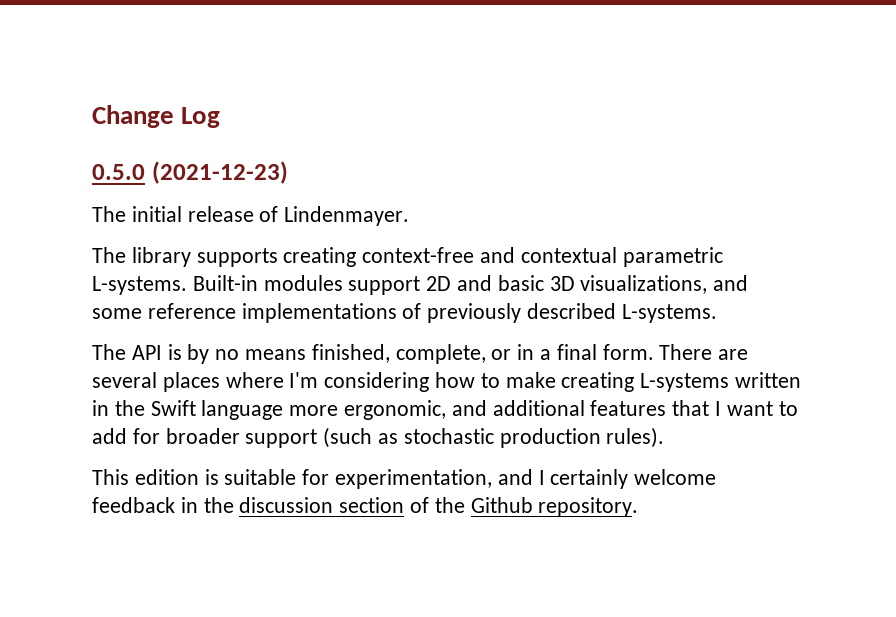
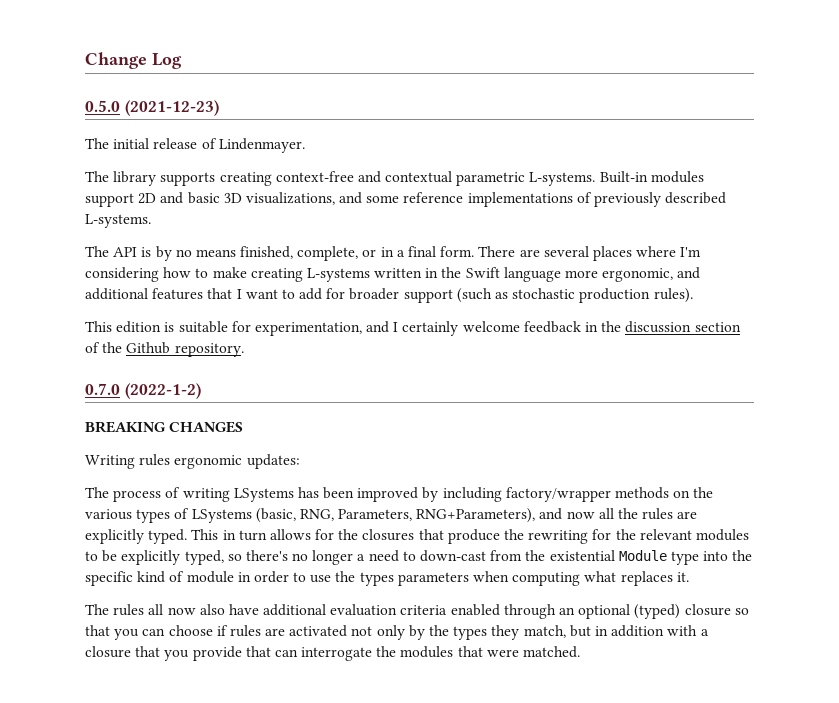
(639, 507) none -> [85,383,201,399] [85,421,244,433] [85,454,300,469] [85,487,714,502] [85,508,698,523] [85,529,749,544] [85,550,753,565] [85,571,689,586] [85,604,749,619] [85,625,709,640] [85,646,581,661] // 0.7.0 (2022-1-2) // BREAKING CHANGES // Writing rules ergonomic updates: // The process of writing LSystems has been improved by including factory/wrapper methods on the various types of LSystems (basic, RNG, Parameters, RNG+Parameters), and now all the rules are explicitly typed. This in turn allows for the closures that produce the rewriting for the relevant modules to be explicitly typed, so there's no longer a need to down-cast from the existential Module type into the specific kind of module in order to use the types parameters when computing what replaces it. // The rules all now also have additional evaluation criteria enabled through an optional (typed) closure so that you can choose if rules are activated not only by the types they match, but in addition with a closure that you provide that can interrogate the modules that were matched.

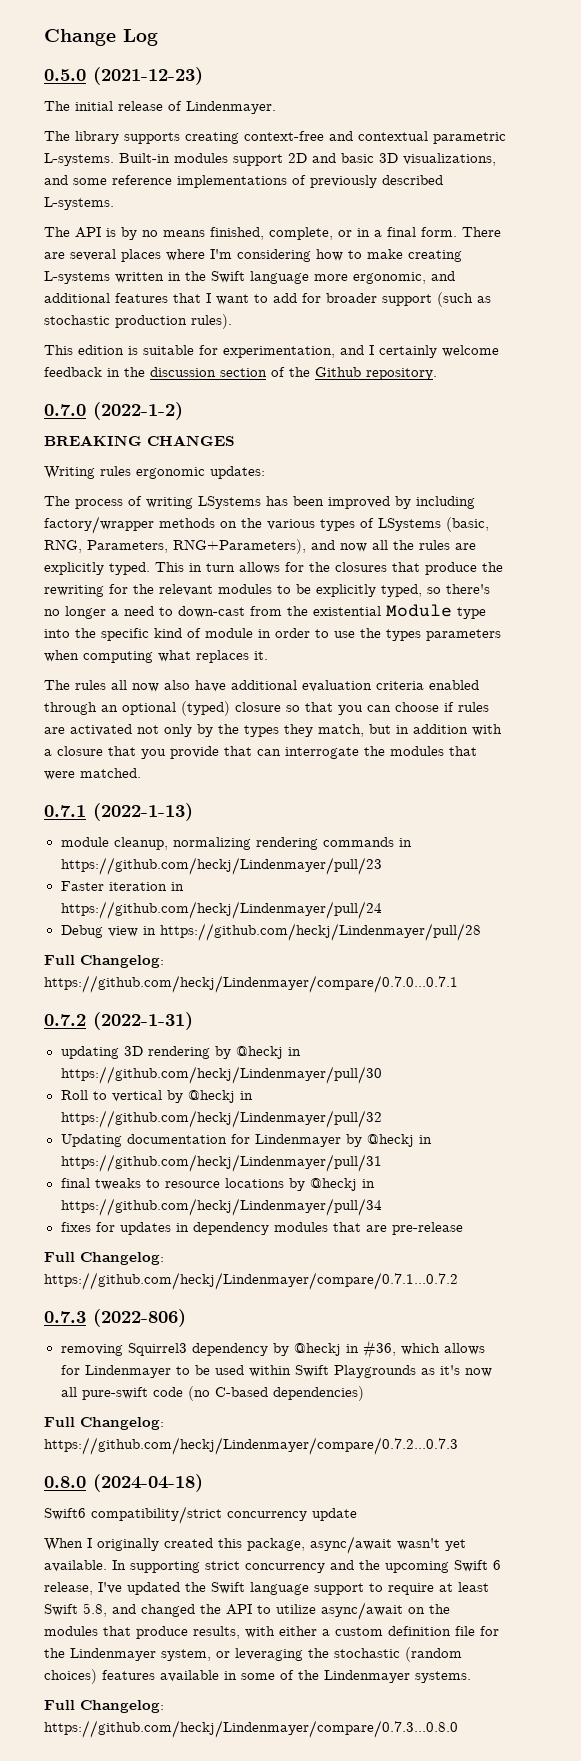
(581, 652) none -> [44,803,193,821] [60,837,412,850] [60,857,382,875] [60,881,184,891] [60,901,382,919] [60,923,481,941] [44,955,164,968] [44,975,458,993] [44,1012,193,1030] [60,1046,301,1059] [60,1066,382,1084] [60,1090,253,1103] [60,1110,382,1128] [60,1134,432,1147] [60,1154,382,1172] [60,1178,375,1191] [60,1198,382,1216] [60,1222,463,1235] [44,1252,164,1265] [44,1272,458,1290] [44,1309,186,1327] [60,1340,485,1359] [60,1365,492,1378] [60,1386,364,1401] [44,1417,164,1430] [44,1437,458,1455] [44,1474,203,1492] [44,1506,357,1524] [44,1536,466,1554] [44,1560,501,1573] [44,1582,489,1595] [44,1602,450,1620] [44,1626,499,1639] [44,1647,462,1662] [44,1669,471,1684] [44,1700,164,1713] [44,1720,458,1738] // 0.7.1 (2022-1-13) // module cleanup, normalizing rendering commands in https://github.com/heckj/Lindenmayer/pull/23 // Faster iteration in https://github.com/heckj/Lindenmayer/pull/24 // Debug view in https://github.com/heckj/Lindenmayer/pull/28 // Full Changelog: https://github.com/heckj/Lindenmayer/compare/0.7.0...0.7.1 // 0.7.2 (2022-1-31) // updating 3D rendering by @heckj in https://github.com/heckj/Lindenmayer/pull/30 // Roll to vertical by @heckj in https://github.com/heckj/Lindenmayer/pull/32 // Updating documentation for Lindenmayer by @heckj in https://github.com/heckj/Lindenmayer/pull/31 // final tweaks to resource locations by @heckj in https://github.com/heckj/Lindenmayer/pull/34 // fixes for updates in dependency modules that are pre-release // Full Changelog: https://github.com/heckj/Lindenmayer/compare/0.7.1...0.7.2 // 0.7.3 (2022-806) // removing Squirrel3 dependency by @heckj in #36, which allows for Lindenmayer to be used within Swift Playgrounds as it's now all pure-swift code (no C-based dependencies) // Full Changelog: https://github.com/heckj/Lindenmayer/compare/0.7.2...0.7.3 // 0.8.0 (2024-04-18) // Swift6 compatibility/strict concurrency update // When I originally created this package, async/await wasn't yet available. In supporting strict concurrency and the upcoming Swift 6 release, I've updated the Swift language support to require at least Swift 5.8, and changed the API to utilize async/await on the modules that produce results, with either a custom definition file for the Lindenmayer system, or leveraging the stochastic (random choices) features available in some of the Lindenmayer systems. // Full Changelog: https://github.com/heckj/Lindenmayer/compare/0.7.3...0.8.0

